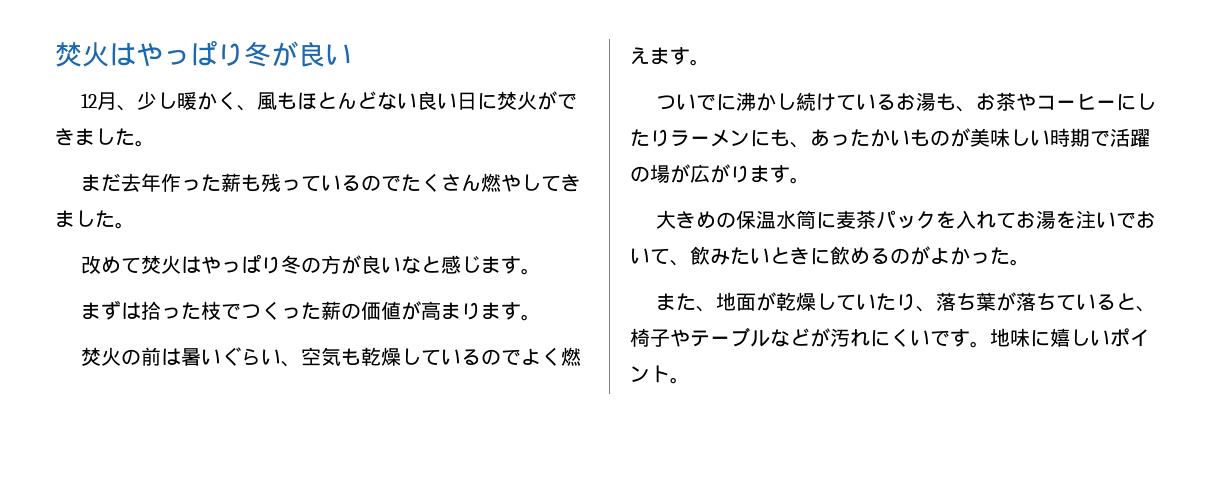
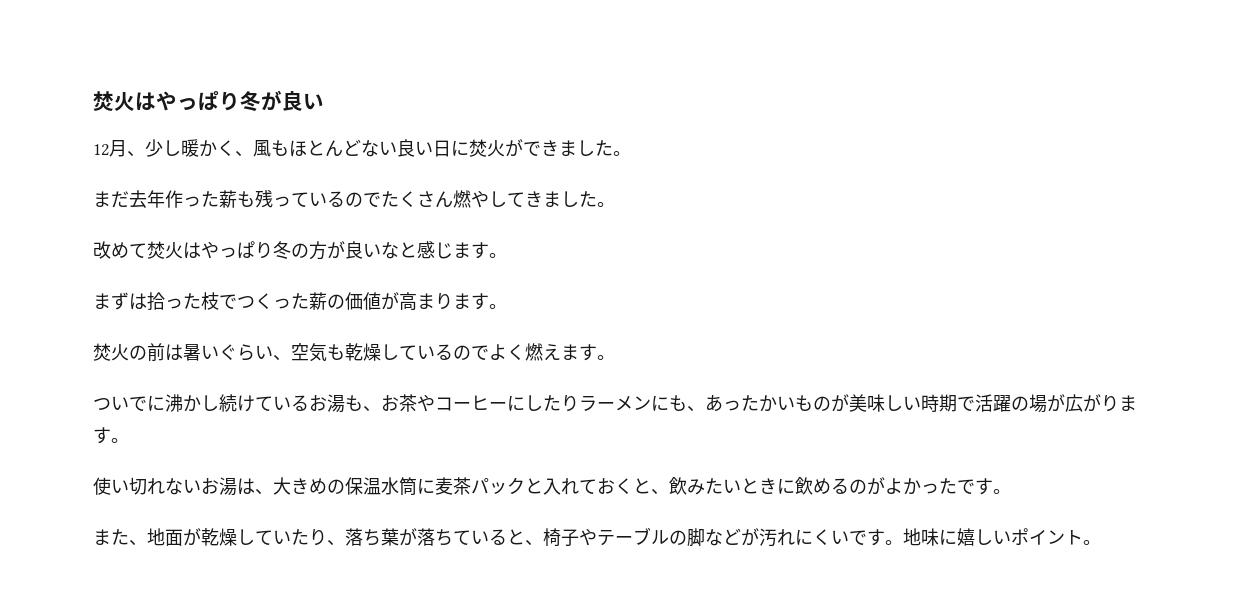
(810, 180) none -> [93,477,273,496] 使い切れないお湯は、
[936,211,957,229] を -> [525,478,543,494] と
[1036,210,1157,229] [630,248,670,265] 湯を注いでおいて -> [615,478,651,494] くと
(1010, 256) none -> [957,478,993,495] です
(770, 338) none -> [669,528,705,547] の脚

